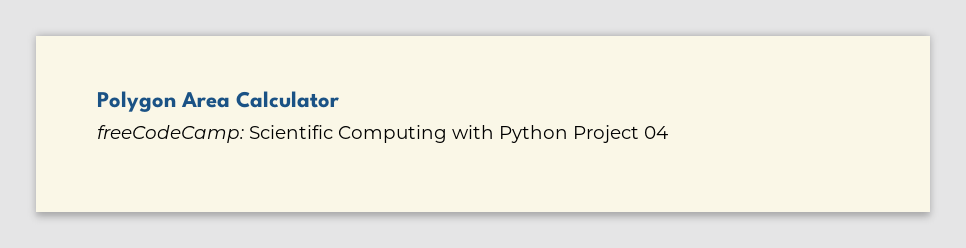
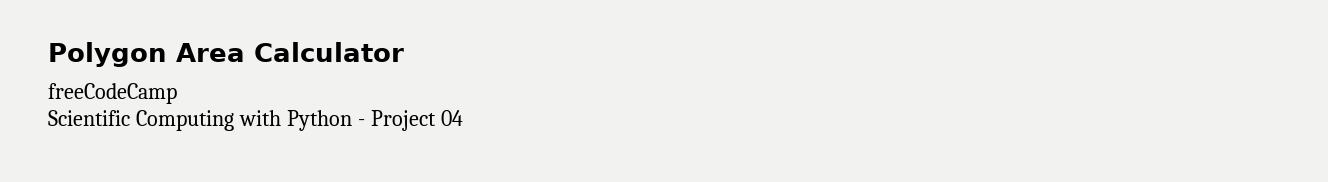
[97,125,244,143] freeCodeCamp: -> [48,83,177,104] freeCodeCamp //
(568, 134) none -> [357,119,365,126] -

